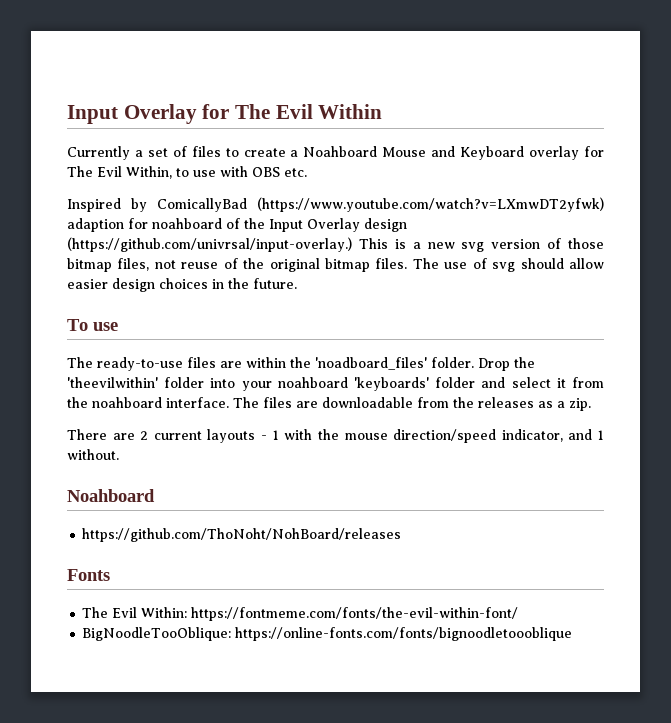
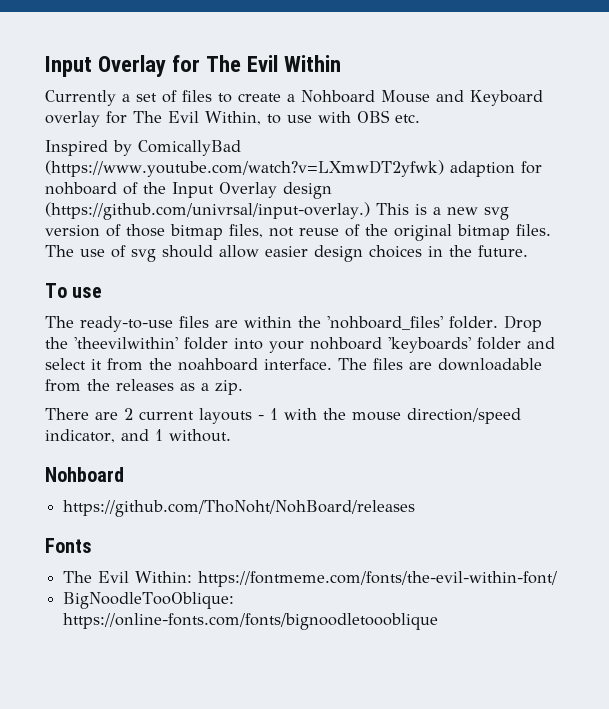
[303,146,378,157] Noahboard -> [301,90,375,103] Nohboard
[152,218,222,229] noahboard -> [45,182,117,195] nohboard
[315,357,427,370] 'noadboard_files' -> [327,316,443,330] 'nohboard_files'
[277,377,348,388] noahboard -> [310,337,382,350] nohboard
[67,489,155,502] Noahboard -> [45,467,124,482] Nohboard

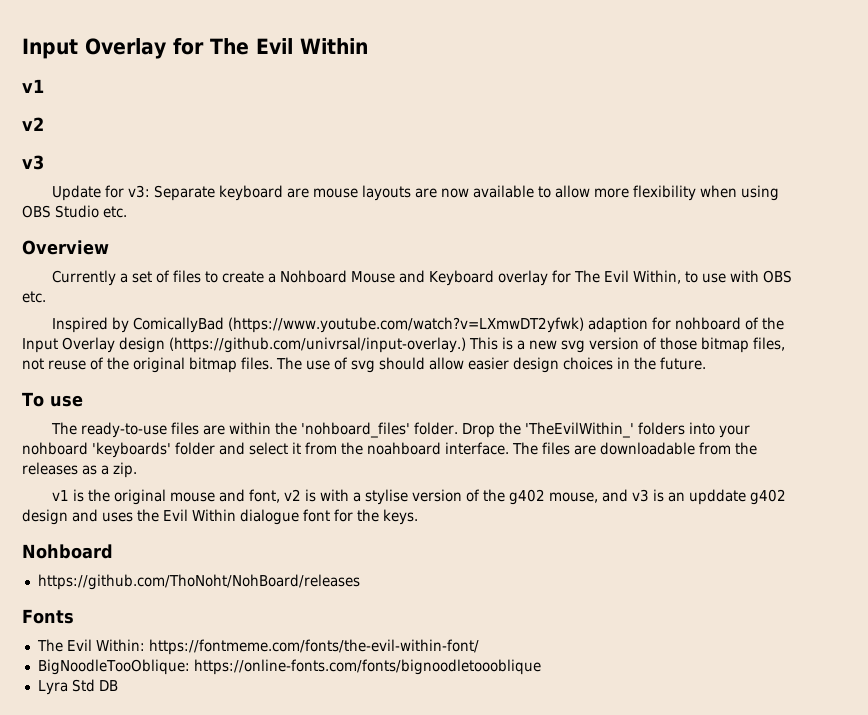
(342, 63) none -> [22,79,44,93] [22,117,44,131] [22,155,44,170] [52,185,780,201] [22,205,127,218] [22,240,109,255] // v1 // v2 // v3 // Update for v3: Separate keyboard are mouse layouts are now available to allow more flexibility when using OBS Studio etc. // Overview
[74,337,228,350] 'theevilwithin' folder -> [525,422,686,438] 'TheEvilWithin_' folders
[45,408,521,424] [45,429,231,443] There are 2 current layouts - 1 with the mouse direction/speed indicator, and 1 without. -> [52,489,787,505] [22,509,418,525] v1 is the original mouse and font, v2 is with a stylise version of the g402 mouse, and v3 is an upddate g402 design and uses the Evil Within dialogue font for the keys.
(439, 621) none -> [37,679,118,695] // Lyra Std DB

